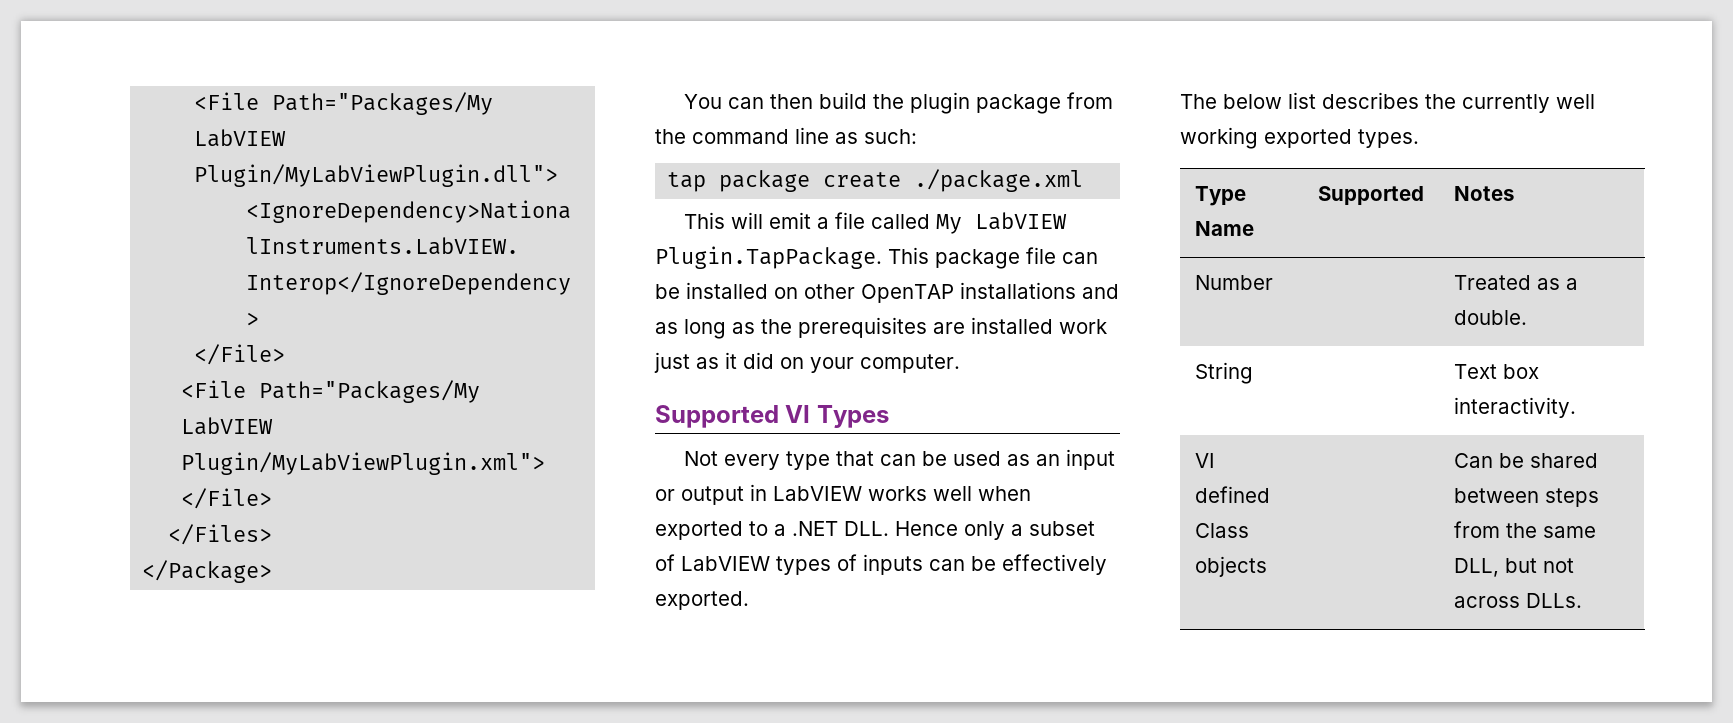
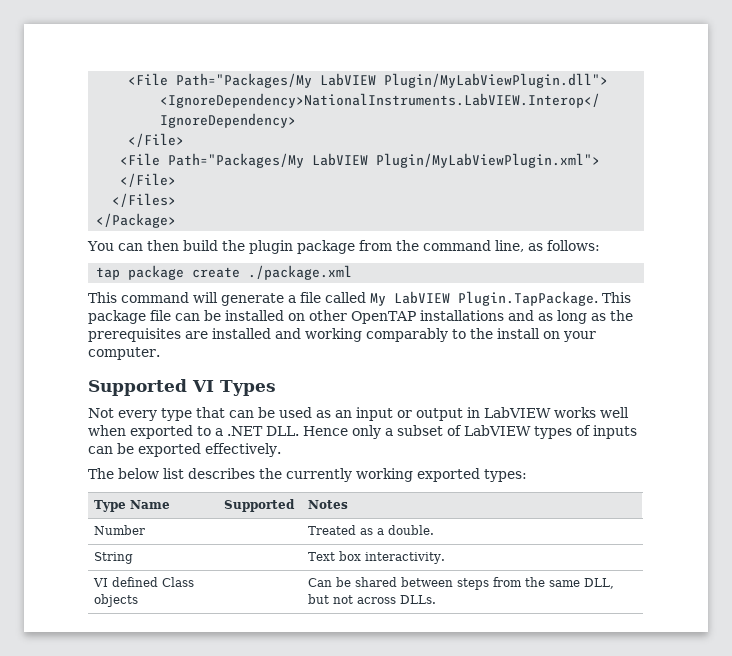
[795,127,917,144] line as such: -> [494,240,600,252] line, as follows:
[730,212,811,229] will emit -> [121,292,284,306] command will generate
[1059,319,1107,334] [654,352,774,373] work just as it did -> [275,328,540,342] and working comparably to the install
[1002,554,1107,575] [655,591,749,610] effectively exported. -> [138,443,281,457] exported effectively.
[1556,94,1595,109] well -> (352, 475) none
[1358,129,1419,148] types. -> [484,469,527,482] types:

